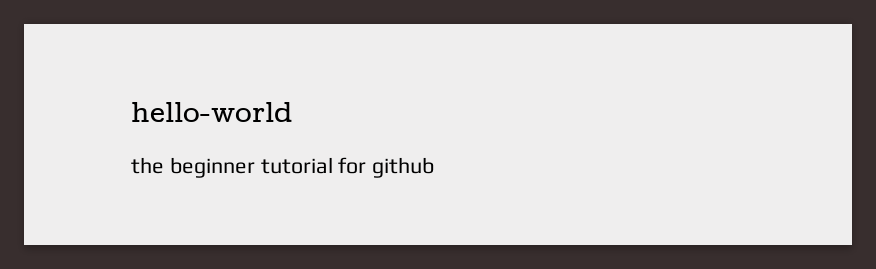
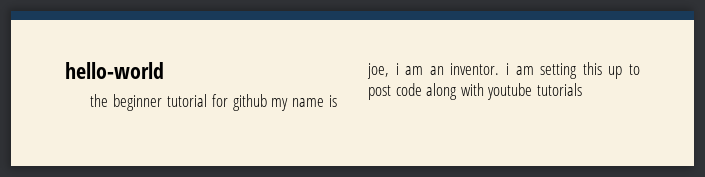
(435, 167) none -> [271,95,337,111] [367,62,640,79] [368,83,582,100] my name is joe, i am an inventor. i am setting this up to post code along with youtube tutorials

